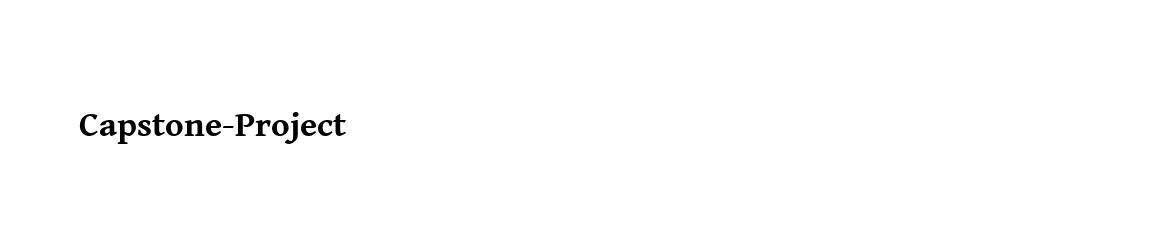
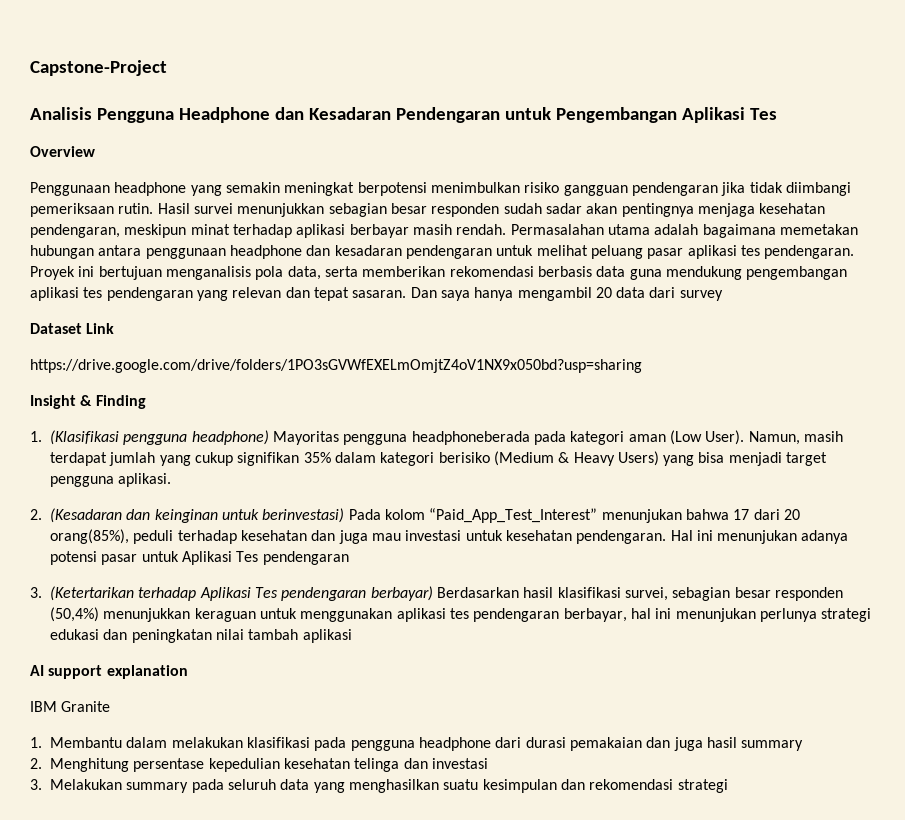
(346, 128) none -> [30,107,777,123] [30,146,95,157] [30,182,851,196] [30,203,826,217] [30,224,858,238] [30,245,855,259] [30,266,848,280] [30,287,723,301] [30,323,115,334] [30,359,642,373] [30,395,146,409] [30,430,843,445] [50,451,828,466] [50,473,172,487] [30,508,800,523] [50,529,849,544] [50,551,349,565] [30,586,843,601] [50,607,872,622] [50,629,352,643] [30,665,188,679] [30,701,111,712] [30,737,804,751] [30,758,488,772] [30,779,728,793] // Analisis Pengguna Headphone dan Kesadaran Pendengaran untuk Pengembangan Aplikasi Tes // Overview // Penggunaan headphone yang semakin meningkat berpotensi menimbulkan risiko gangguan pendengaran jika tidak diimbangi pemeriksaan rutin. Hasil survei menunjukkan sebagian besar responden sudah sadar akan pentingnya menjaga kesehatan pendengaran, meskipun minat terhadap aplikasi berbayar masih rendah. Permasalahan utama adalah bagaimana memetakan hubungan antara penggunaan headphone dan kesadaran pendengaran untuk melihat peluang pasar aplikasi tes pendengaran. Proyek ini bertujuan menganalisis pola data, serta memberikan rekomendasi berbasis data guna mendukung pengembangan aplikasi tes pendengaran yang relevan dan tepat sasaran. Dan saya hanya mengambil 20 data dari survey // Dataset Link // https://drive.google.com/drive/folders/1PO3sGVWfEXELmOmjtZ4oV1NX9x050bd?usp=sharing // Insight & Finding // 1. (Klasifikasi pengguna headphone) Mayoritas pengguna headphoneberada pada kategori aman (Low User). Namun, masih terdapat jumlah yang cukup signifikan 35% dalam kategori berisiko (Medium & Heavy Users) yang bisa menjadi target pengguna aplikasi. // 2. (Kesadaran dan keinginan untuk berinvestasi) Pada kolom “Paid_App_Test_Interest” menunjukan bahwa 17 dari 20 orang(85%), peduli terhadap kesehatan dan juga mau investasi untuk kesehatan pendengaran. Hal ini menunjukan adanya potensi pasar untuk Aplikasi Tes pendengaran // 3. (Ketertarikan terhadap Aplikasi Tes pendengaran berbayar) Berdasarkan hasil klasifikasi survei, sebagian besar responden (50,4%) menunjukkan keraguan untuk menggunakan aplikasi tes pendengaran berbayar, hal ini menunjukan perlunya strategi edukasi dan peningkatan nilai tambah aplikasi // AI support explanation // IBM Granite // 1. Membantu dalam melakukan klasifikasi pada pengguna headphone dari durasi pemakaian dan juga hasil summary // 2. Menghitung persentase kepedulian kesehatan telinga dan investasi // 3. Melakukan summary pada seluruh data yang menghasilkan suatu kesimpulan dan rekomendasi strategi

